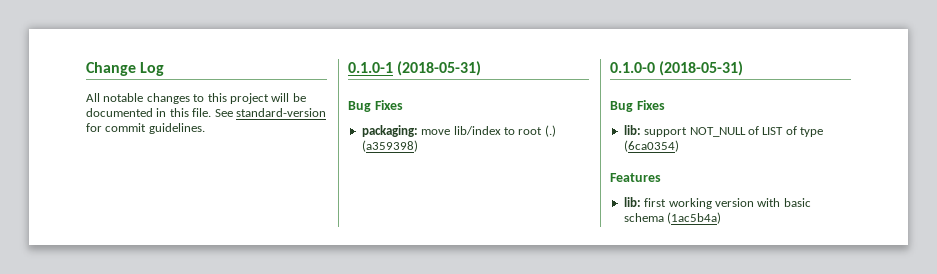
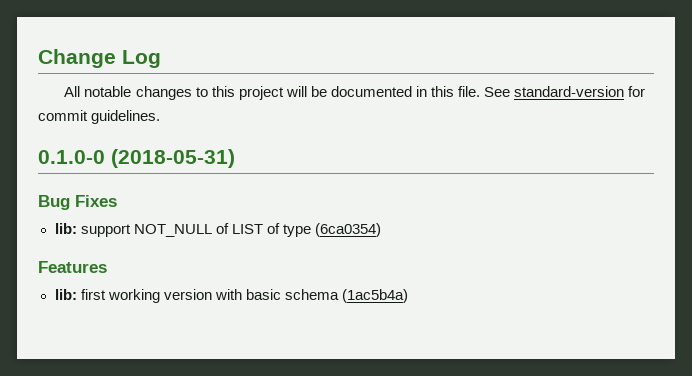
[348,61,482,76] [348,100,403,112] [361,125,556,137] [361,140,418,152] // 0.1.0-1 (2018-05-31) // Bug Fixes // packaging: move lib/index to root (.) (a359398) -> (161, 117) none

